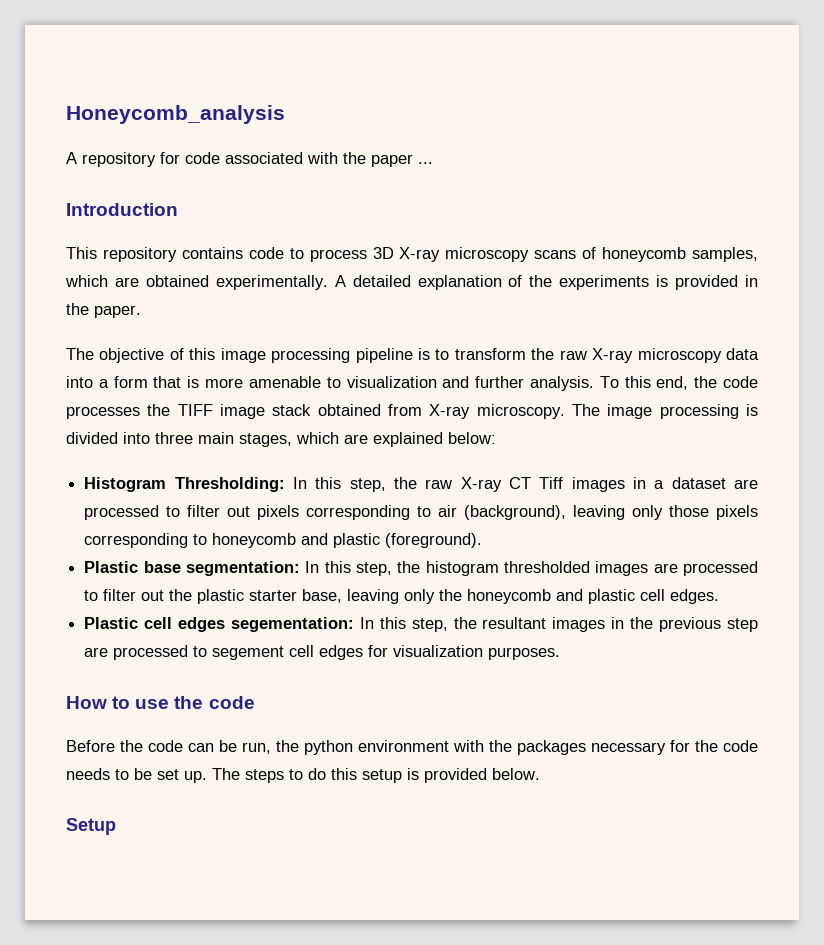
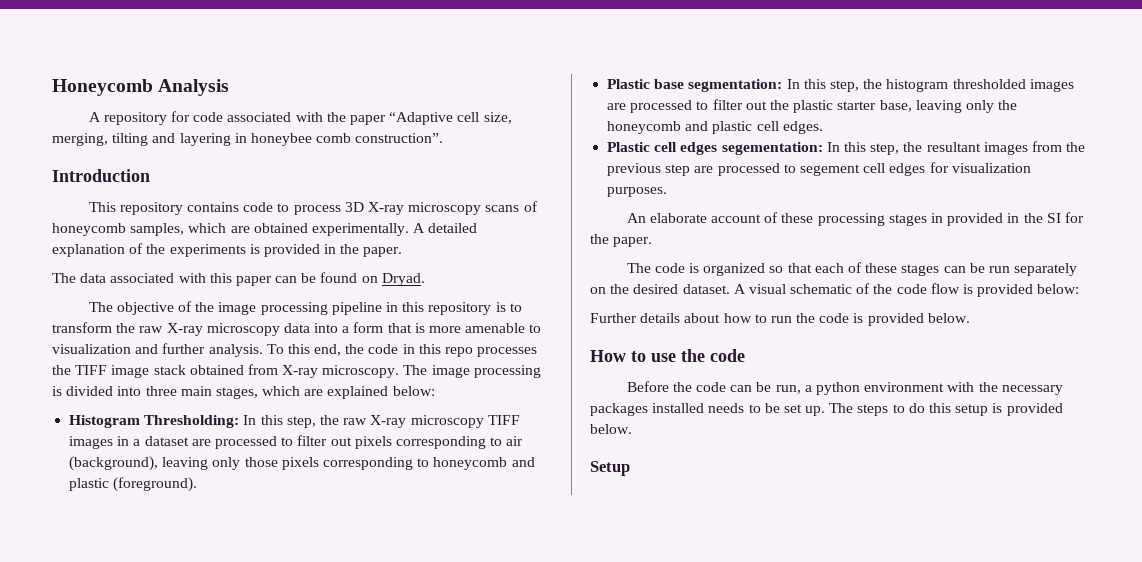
[66,105,285,124] Honeycomb_analysis -> [52,79,230,96] Honeycomb Analysis
[418,162,433,164] ... -> [389,112,512,125] [52,133,444,146] “Adaptive cell size, merging, tilting and layering in honeybee comb construction”.
(141, 311) none -> [52,272,425,286] // The data associated with this paper can be found on Dryad.
[189,348,216,360] this -> [195,302,215,312] the
(413, 355) none -> [386,302,492,315] in this repository
(758, 382) none -> [402,344,474,357] in this repo
[508,477,564,489] CT Tiff -> [410,415,520,428] microscopy TIFF
[611,617,625,629] in -> [1031,141,1062,152] from
(561, 653) none -> [626,212,1084,226] [590,234,653,247] [626,262,1078,276] [590,283,1080,297] [590,313,970,326] // An elaborate account of these processing stages in provided in the SI for the paper. // The code is organized so that each of these stages can be run separately on the desired dataset. A visual schematic of the code flow is provided below: // Further details about how to run the code is provided below.
[276,740,299,752] the -> [804,385,812,392] a
[517,740,758,755] packages necessary for the code -> [1001,385,1063,395] [590,403,705,416] necessary packages installed

